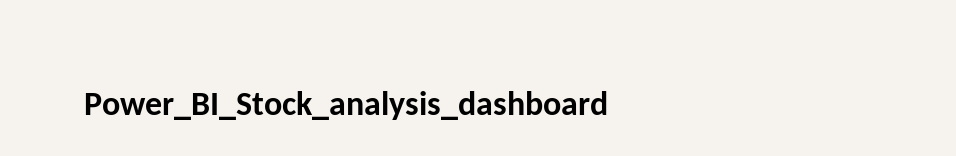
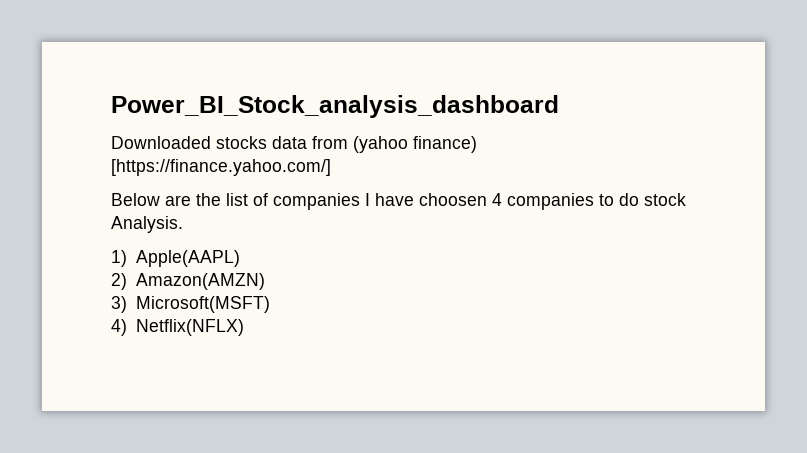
(608, 105) none -> [111,136,477,153] [111,159,331,176] [111,193,686,210] [111,216,183,233] [111,250,240,267] [111,273,265,290] [111,296,270,313] [111,319,244,336] // Downloaded stocks data from (yahoo finance) [https://finance.yahoo.com/] // Below are the list of companies I have choosen 4 companies to do stock Analysis. // 1) Apple(AAPL) // 2) Amazon(AMZN) // 3) Microsoft(MSFT) // 4) Netflix(NFLX)

